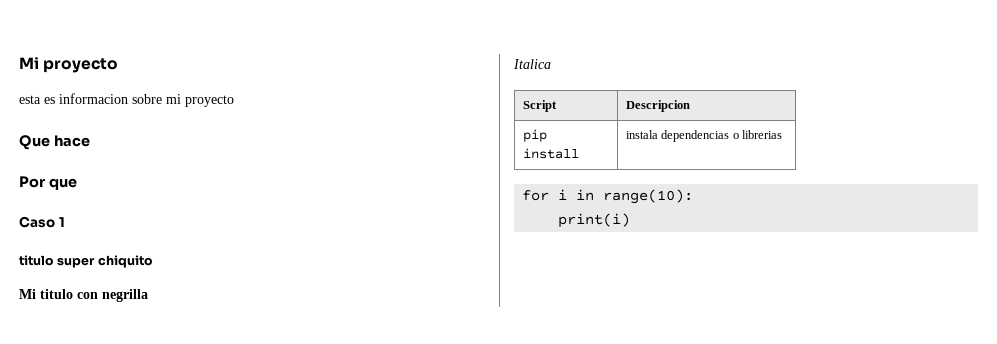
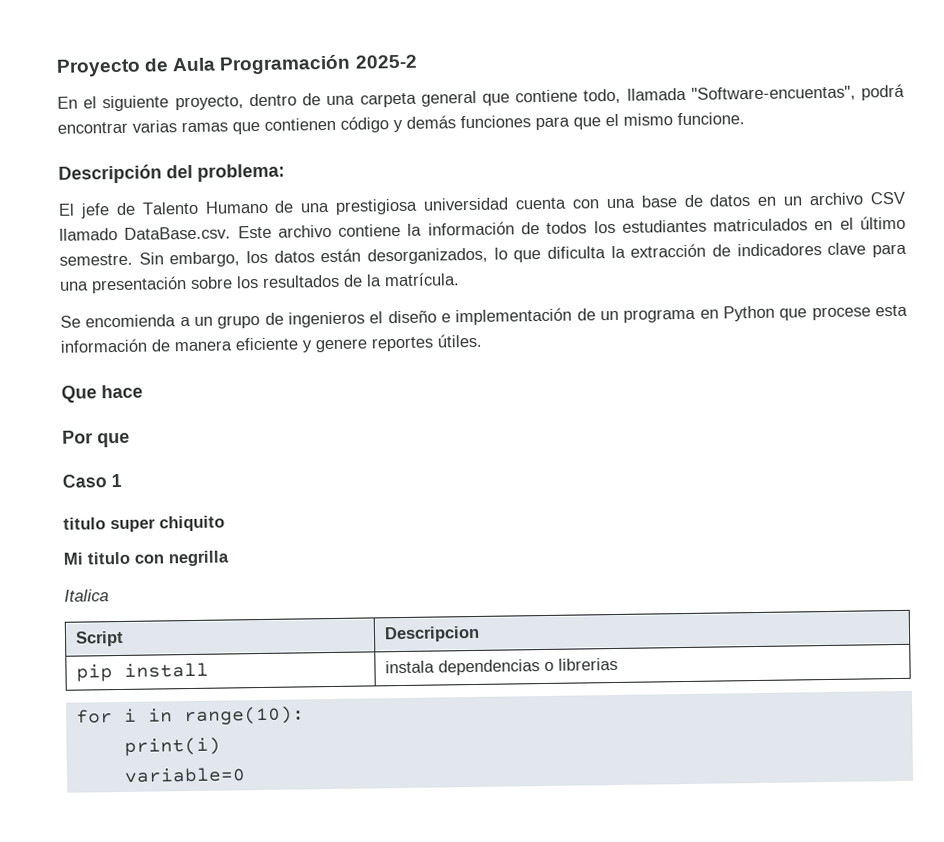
[19,57,119,73] [19,93,234,107] Mi proyecto // esta es informacion sobre mi proyecto -> [56,54,418,77] [57,83,905,112] [57,112,745,135] [58,163,285,184] [58,191,906,219] [59,215,907,241] [59,242,907,268] [59,272,460,294] [60,304,909,329] [60,333,482,353] Proyecto de Aula Programación 2025-2 // En el siguiente proyecto, dentro de una carpeta general que contiene todo, llamada "Software-encuentas", podrá encontrar varias ramas que contienen código y demás funciones para que el mismo funcione. // Descripción del problema: // El jefe de Talento Humano de una prestigiosa universidad cuenta con una base de datos en un archivo CSV llamado DataBase.csv. Este archivo contiene la información de todos los estudiantes matriculados en el último semestre. Sin embargo, los datos están desorganizados, lo que dificulta la extracción de indicadores clave para una presentación sobre los resultados de la matrícula. // Se encomienda a un grupo de ingenieros el diseño e implementación de un programa en Python que procese esta información de manera eficiente y genere reportes útiles.
(631, 220) none -> [123,767,246,783] // variable=0

